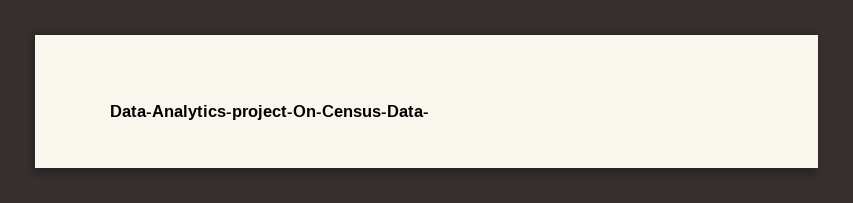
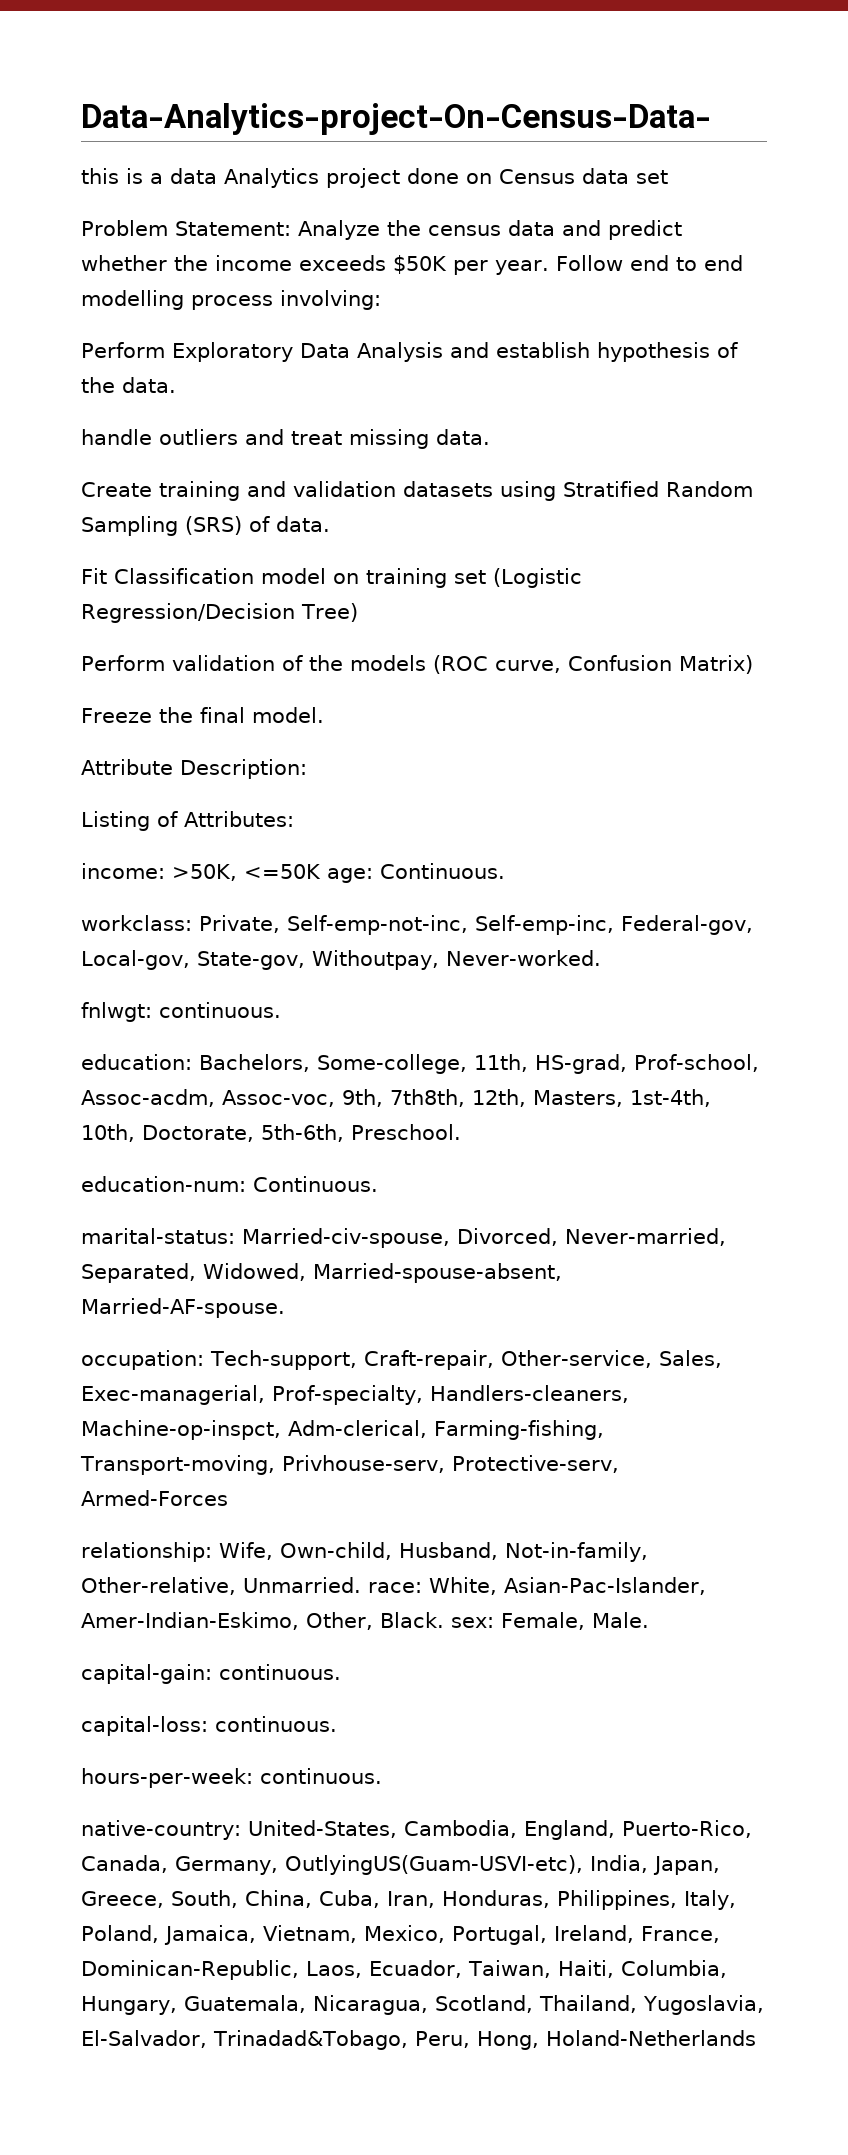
(429, 112) none -> [81,168,668,188] [81,220,682,240] [81,255,743,275] [81,290,381,310] [81,342,738,362] [81,377,176,393] [81,429,490,449] [81,481,753,501] [81,516,330,536] [81,568,582,588] [81,603,358,623] [81,655,753,674] [81,707,324,723] [81,759,307,779] [81,811,294,831] [81,863,505,883] [81,915,753,935] [81,950,601,970] [81,1002,281,1022] [81,1054,759,1074] [81,1089,711,1107] [81,1124,461,1142] [81,1176,378,1192] [81,1228,726,1248] [81,1263,562,1283] [81,1298,285,1318] [81,1350,722,1370] [81,1385,629,1405] [81,1420,604,1440] [80,1455,619,1475] [81,1490,228,1506] [81,1542,648,1562] [81,1577,706,1595] [81,1612,649,1630] [81,1664,341,1684] [81,1716,337,1736] [81,1768,382,1788] [81,1820,752,1840] [81,1855,720,1875] [81,1890,736,1910] [81,1925,720,1945] [81,1960,727,1980] [81,1995,764,2015] [81,2030,756,2050] // this is a data Analytics project done on Census data set // Problem Statement: Analyze the census data and predict whether the income exceeds $50K per year. Follow end to end modelling process involving: // Perform Exploratory Data Analysis and establish hypothesis of the data. // handle outliers and treat missing data. // Create training and validation datasets using Stratified Random Sampling (SRS) of data. // Fit Classification model on training set (Logistic Regression/Decision Tree) // Perform validation of the models (ROC curve, Confusion Matrix) // Freeze the final model. // Attribute Description: // Listing of Attributes: // income: >50K, <=50K age: Continuous. // workclass: Private, Self-emp-not-inc, Self-emp-inc, Federal-gov, Local-gov, State-gov, Withoutpay, Never-worked. // fnlwgt: continuous. // education: Bachelors, Some-college, 11th, HS-grad, Prof-school, Assoc-acdm, Assoc-voc, 9th, 7th8th, 12th, Masters, 1st-4th, 10th, Doctorate, 5th-6th, Preschool. // education-num: Continuous. // marital-status: Married-civ-spouse, Divorced, Never-married, Separated, Widowed, Married-spouse-absent, Married-AF-spouse. // occupation: Tech-support, Craft-repair, Other-service, Sales, Exec-managerial, Prof-specialty, Handlers-cleaners, Machine-op-inspct, Adm-clerical, Farming-fishing, Transport-moving, Privhouse-serv, Protective-serv, Armed-Forces // relationship: Wife, Own-child, Husband, Not-in-family, Other-relative, Unmarried. race: White, Asian-Pac-Islander, Amer-Indian-Eskimo, Other, Black. sex: Female, Male. // capital-gain: continuous. // capital-loss: continuous. // hours-per-week: continuous. // native-country: United-States, Cambodia, England, Puerto-Rico, Canada, Germany, OutlyingUS(Guam-USVI-etc), India, Japan, Greece, South, China, Cuba, Iran, Honduras, Philippines, Italy, Poland, Jamaica, Vietnam, Mexico, Portugal, Ireland, France, Dominican-Republic, Laos, Ecuador, Taiwan, Haiti, Columbia, Hungary, Guatemala, Nicaragua, Scotland, Thailand, Yugoslavia, El-Salvador, Trinadad&Tobago, Peru, Hong, Holand-Netherlands

